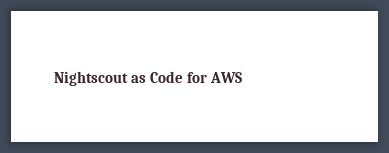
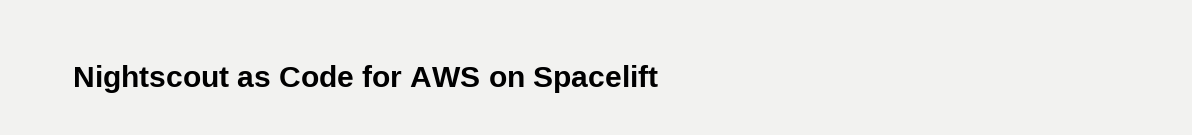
(243, 77) none -> [488,65,658,93] on Spacelift

